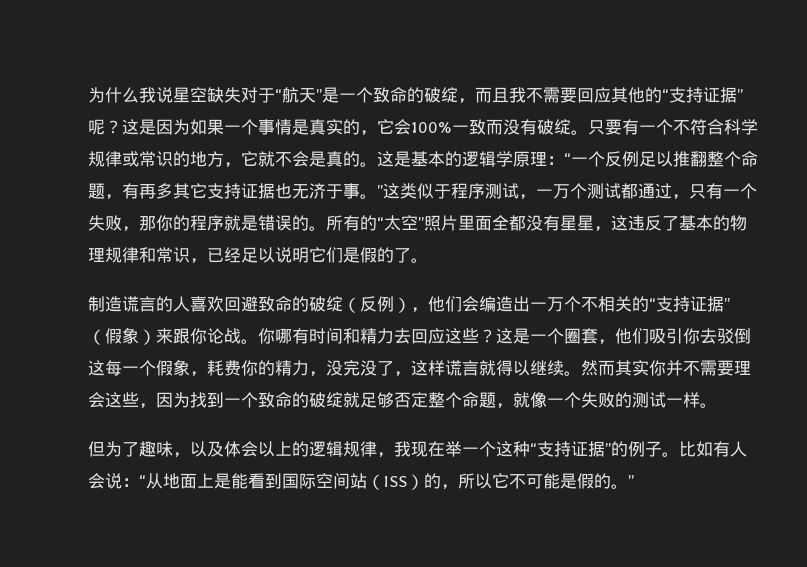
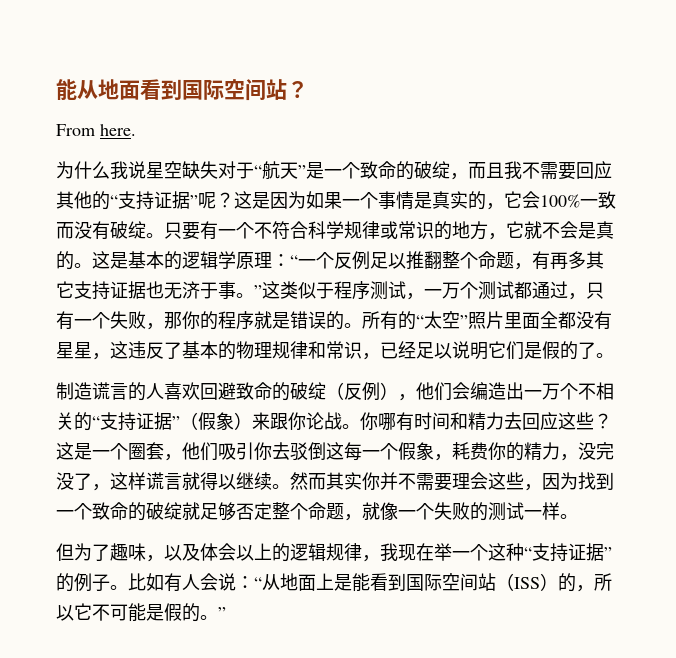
(88, 95) none -> [56,79,308,101] [56,124,136,136] 能从地面看到国际空间站？ // From here. //

